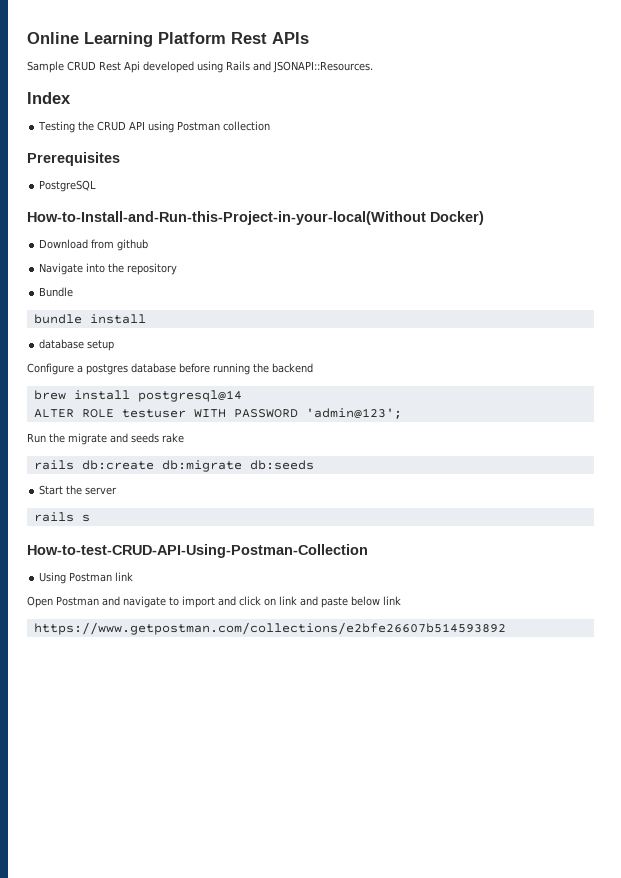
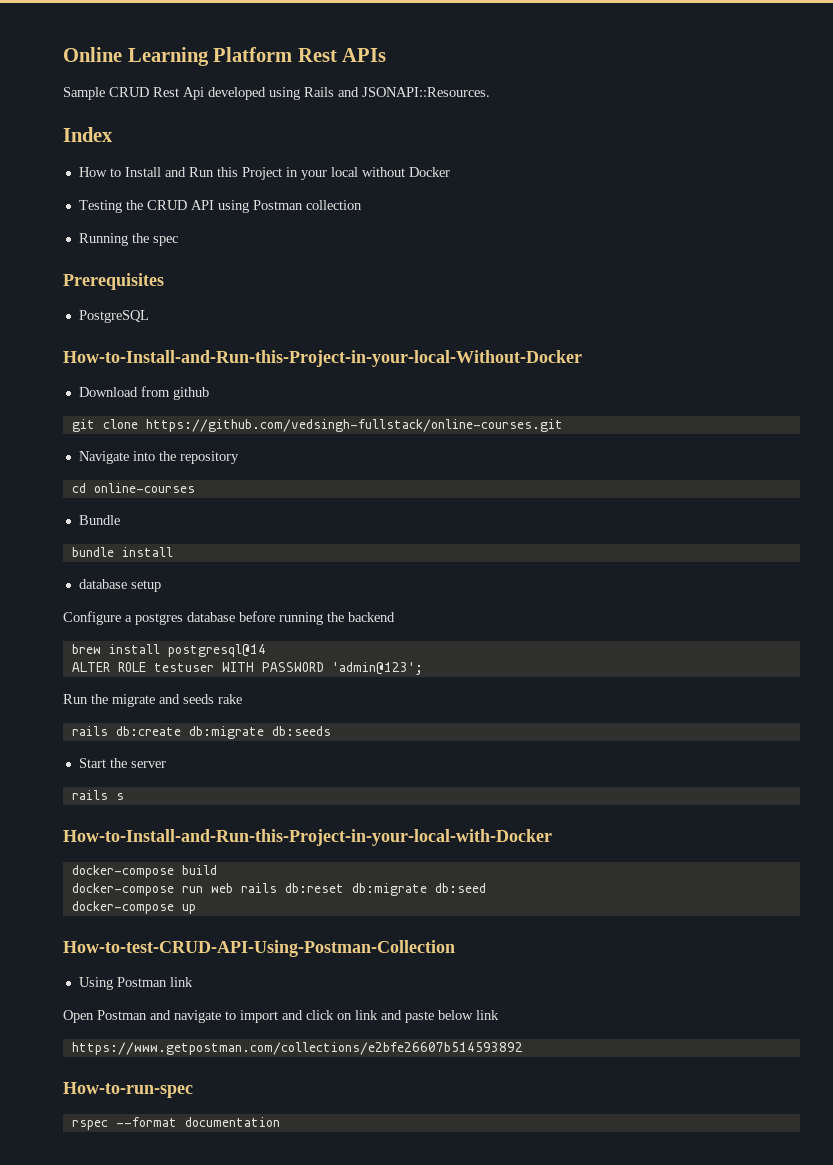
(71, 98) none -> [78,167,450,180] // How to Install and Run this Project in your local without Docker
(271, 126) none -> [78,233,178,246] // Running the spec
[27,211,484,225] How-to-Install-and-Run-this-Project-in-your-local(Without Docker) -> [63,350,582,367] How-to-Install-and-Run-this-Project-in-your-local-Without-Docker
(149, 245) none -> [71,419,563,432] // git clone https://github.com/vedsingh-fullstack/online-courses.git
(178, 269) none -> [71,483,195,493] // cd online-courses
(90, 518) none -> [63,829,552,846] [71,865,217,878] [71,883,486,896] [71,901,196,914] // How-to-Install-and-Run-this-Project-in-your-local-with-Docker // docker-compose build // docker-compose run web rails db:reset db:migrate db:seed // docker-compose up
(506, 628) none -> [63,1082,193,1098] [71,1117,280,1130] // How-to-run-spec // rspec --format documentation

